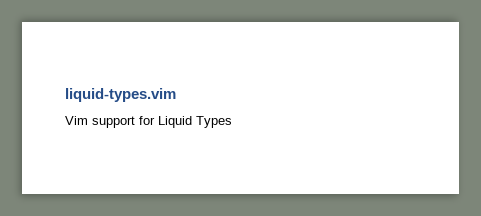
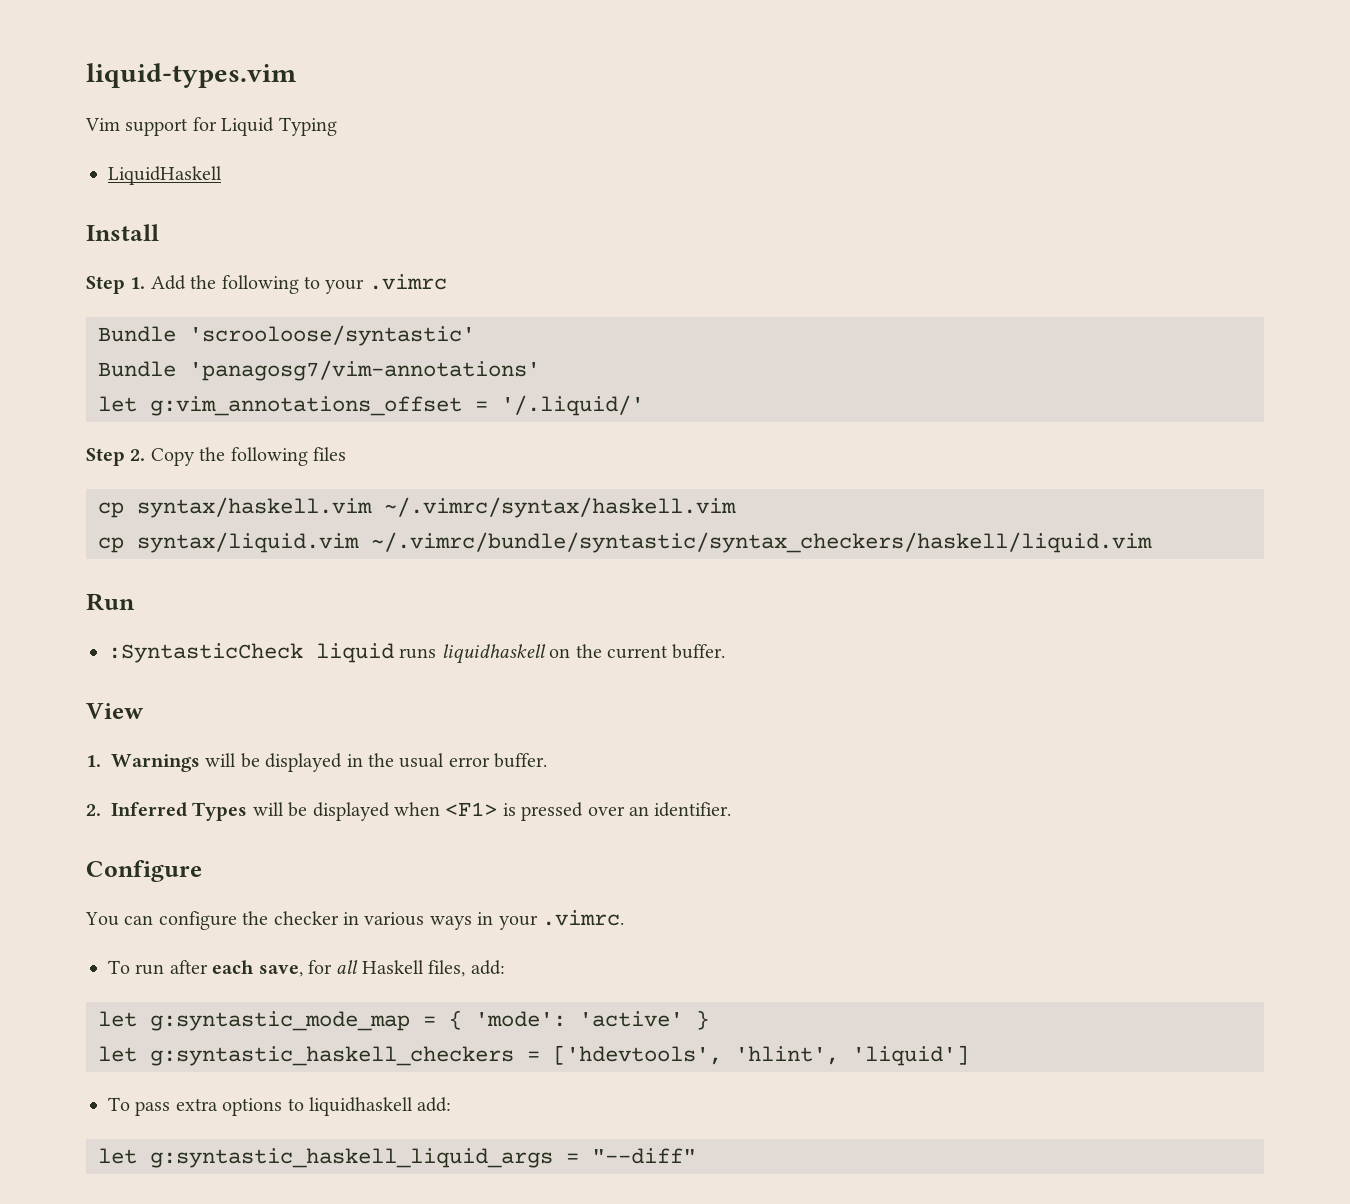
[196,116,232,128] Types -> [278,117,337,136] [108,166,222,185] [86,224,159,241] [86,274,447,294] [98,325,475,346] [98,360,540,381] [98,395,644,416] [86,447,346,466] [98,497,736,518] [98,532,1152,553] [86,593,135,611] [108,643,726,664] [86,703,144,719] [86,753,548,772] [86,802,732,821] [86,860,202,882] [85,910,624,930] [108,960,505,977] [98,1010,709,1031] [98,1045,969,1066] [108,1097,452,1116] [98,1148,696,1168] Typing // LiquidHaskell // Install // Step 1. Add the following to your .vimrc // Bundle 'scrooloose/syntastic' // Bundle 'panagosg7/vim-annotations' // let g:vim_annotations_offset = '/.liquid/' // Step 2. Copy the following files // cp syntax/haskell.vim ~/.vimrc/syntax/haskell.vim // cp syntax/liquid.vim ~/.vimrc/bundle/syntastic/syntax_checkers/haskell/liquid.vim // Run // :SyntasticCheck liquid runs liquidhaskell on the current buffer. // View // 1. Warnings will be displayed in the usual error buffer. // 2. Inferred Types will be displayed when <F1> is pressed over an identifier. // Configure // You can configure the checker in various ways in your .vimrc. // To run after each save, for all Haskell files, add: // let g:syntastic_mode_map = { 'mode': 'active' } // let g:syntastic_haskell_checkers = ['hdevtools', 'hlint', 'liquid'] // To pass extra options to liquidhaskell add: // let g:syntastic_haskell_liquid_args = "--diff"

